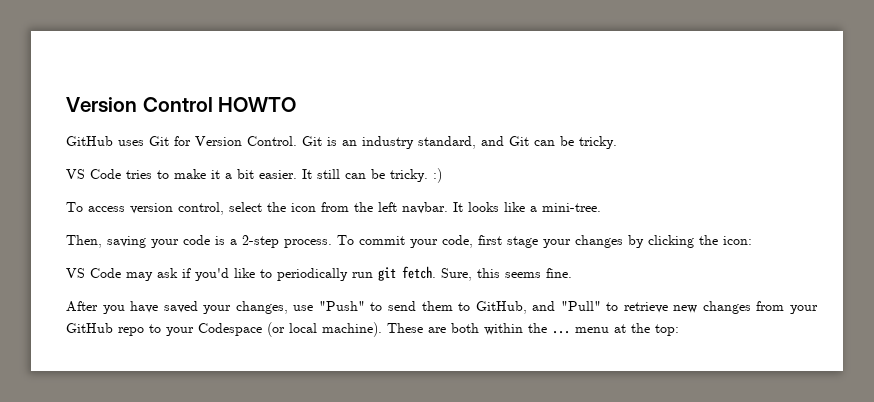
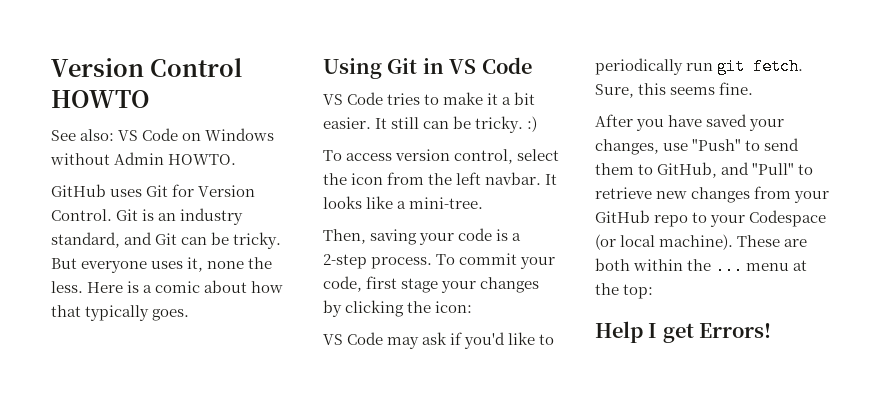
(297, 104) none -> [51,128,275,141] [50,152,237,165] // See also: VS Code on Windows without Admin HOWTO.
(617, 142) none -> [51,257,273,273] [51,280,284,293] [51,305,190,321] [323,57,532,79] But everyone uses it, none the less. Here is a comic about how that typically goes. // Using Git in VS Code
(679, 330) none -> [595,321,772,343] // Help I get Errors!

